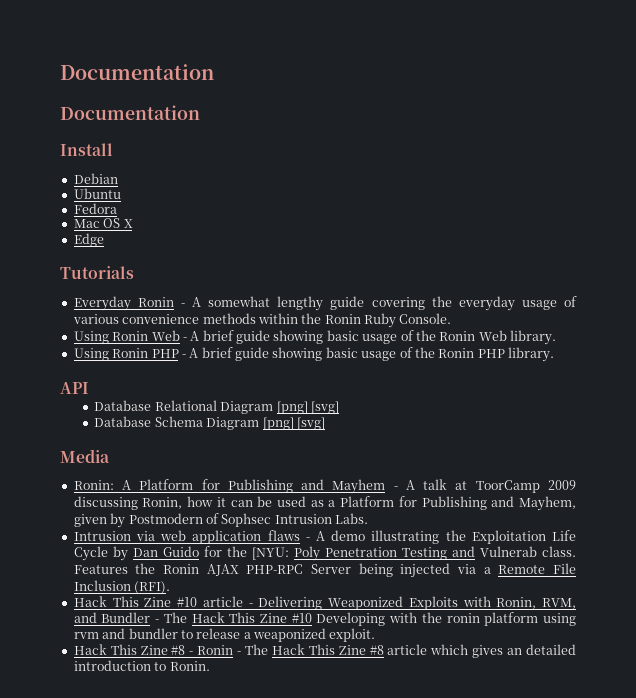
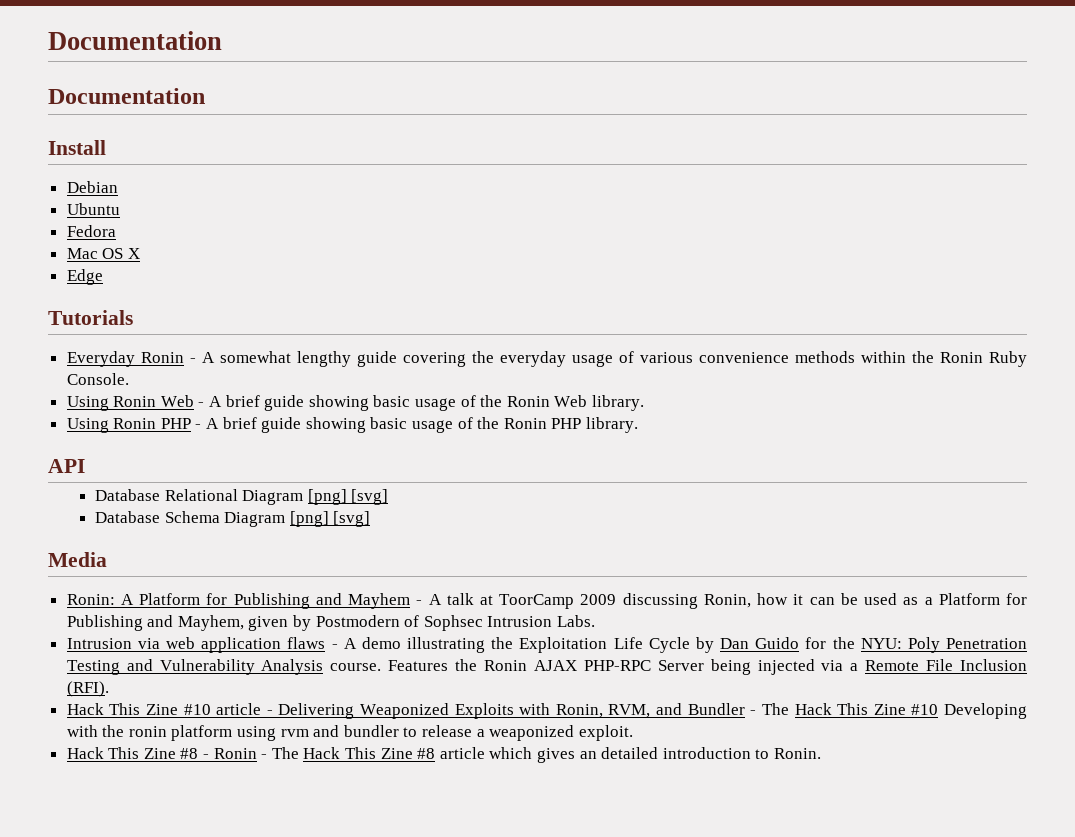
[251,547,289,560] [NYU: -> [860,638,902,649] NYU:
[479,546,576,557] Vulnerab class. -> [159,659,382,675] Vulnerability Analysis course.

